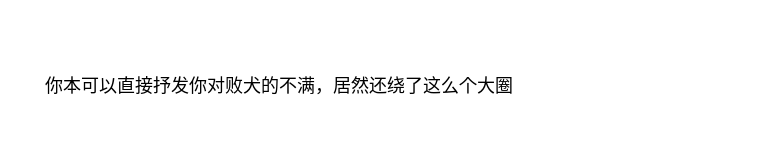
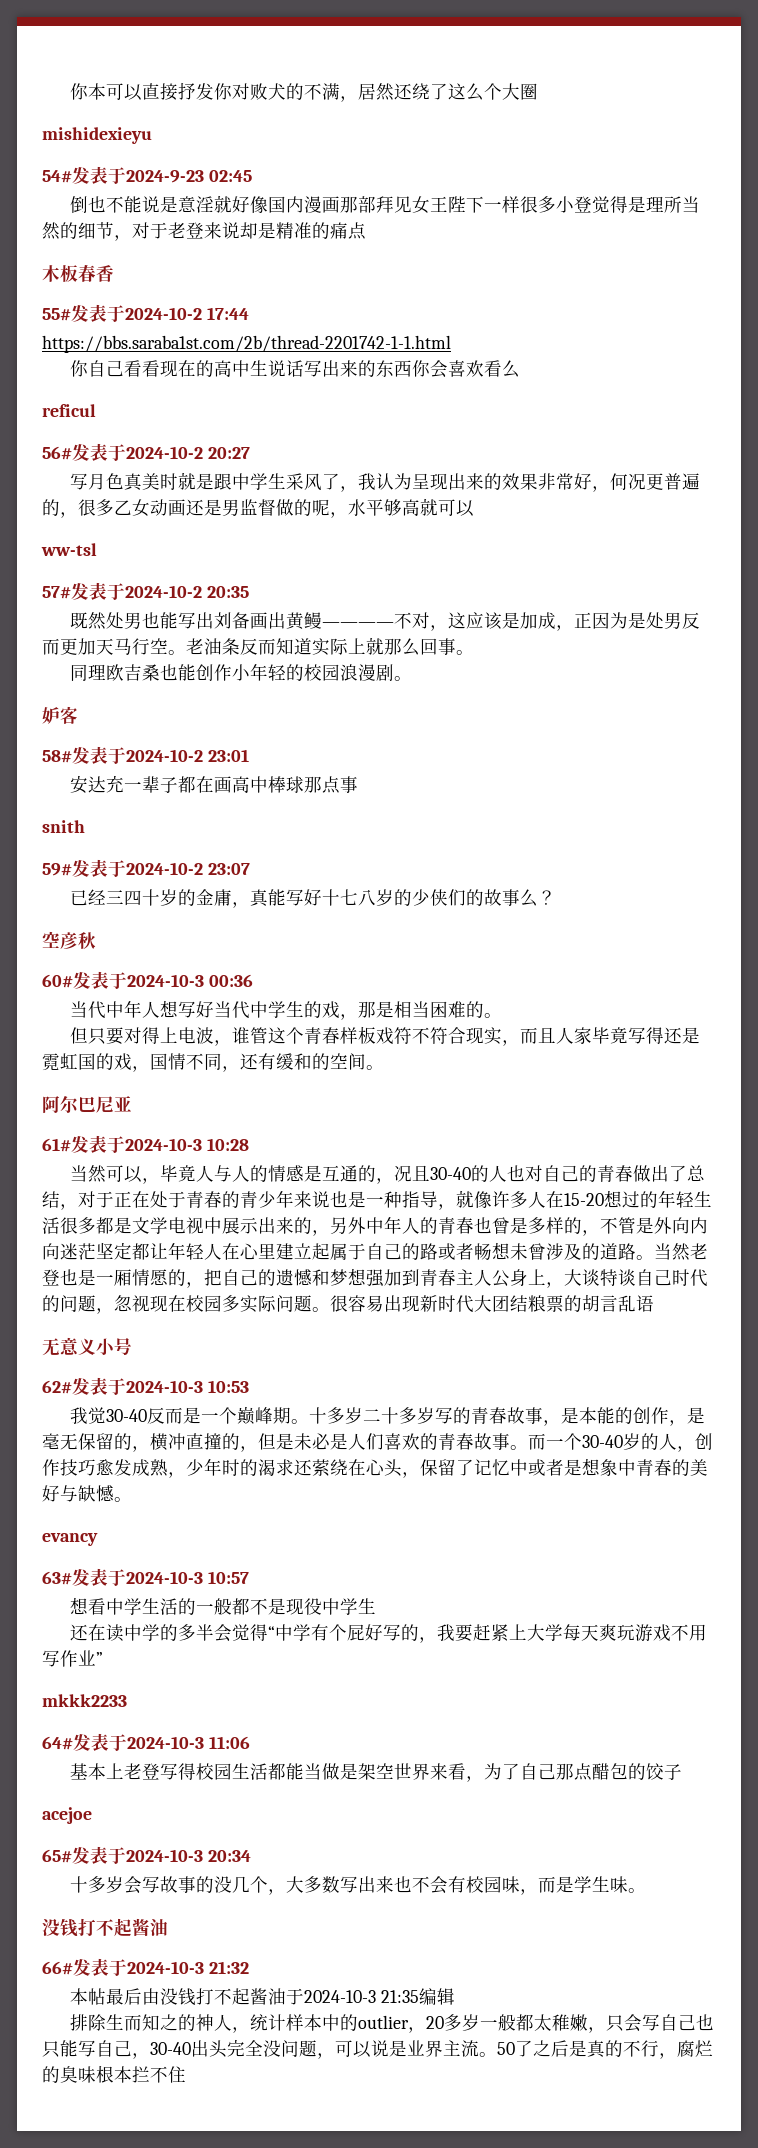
(513, 85) none -> [42,127,152,144] [42,166,252,184] [69,195,700,214] [42,222,366,241] [42,264,114,282] [42,304,249,322] [42,335,451,353] [69,360,520,378] [42,404,96,417] [42,443,250,461] [69,472,700,492] [42,498,474,518] [41,543,97,556] [42,582,249,600] [69,612,700,631] [42,637,474,656] [69,663,412,681] [42,706,78,724] [42,746,249,764] [69,775,358,794] [42,820,85,833] [42,859,250,877] [69,889,556,908] [42,931,96,949] [42,971,253,989] [69,1000,502,1020] [69,1026,700,1046] [42,1053,384,1072] [42,1095,132,1114] [42,1135,249,1153] [69,1165,705,1184] [42,1190,712,1210] [42,1216,708,1236] [42,1242,708,1261] [42,1268,708,1288] [42,1294,654,1314] [42,1337,132,1356] [42,1377,249,1395] [69,1406,705,1426] [42,1433,713,1452] [42,1458,708,1478] [42,1485,132,1502] [42,1533,98,1546] [42,1568,249,1586] [69,1597,376,1615] [69,1624,707,1643] [42,1650,103,1667] [42,1694,127,1707] [42,1733,250,1751] [69,1763,682,1782] [42,1807,92,1824] [42,1846,251,1864] [69,1876,646,1895] [42,1918,168,1937] [42,1958,249,1976] [69,1988,455,2006] [69,2014,714,2033] [42,2039,713,2059] [42,2065,186,2083] // mishidexieyu // 54#发表于2024-9-23 02:45 // 倒也不能说是意淫就好像国内漫画那部拜见女王陛下一样很多小登觉得是理所当然的细节，对于老登来说却是精准的痛点 // 木板春香 // 55#发表于2024-10-2 17:44 // https://bbs.saraba1st.com/2b/thread-2201742-1-1.html // 你自己看看现在的高中生说话写出来的东西你会喜欢看么 // reficul // 56#发表于2024-10-2 20:27 // 写月色真美时就是跟中学生采风了，我认为呈现出来的效果非常好，何况更普遍的，很多乙女动画还是男监督做的呢，水平够高就可以 // ww-tsl // 57#发表于2024-10-2 20:35 // 既然处男也能写出刘备画出黄鳗————不对，这应该是加成，正因为是处男反而更加天马行空。老油条反而知道实际上就那么回事。 // 同理欧吉桑也能创作小年轻的校园浪漫剧。 // 妒客 // 58#发表于2024-10-2 23:01 // 安达充一辈子都在画高中棒球那点事 // snith // 59#发表于2024-10-2 23:07 // 已经三四十岁的金庸，真能写好十七八岁的少侠们的故事么？ // 空彦秋 // 60#发表于2024-10-3 00:36 // 当代中年人想写好当代中学生的戏，那是相当困难的。 // 但只要对得上电波，谁管这个青春样板戏符不符合现实，而且人家毕竟写得还是霓虹国的戏，国情不同，还有缓和的空间。 // 阿尔巴尼亚 // 61#发表于2024-10-3 10:28 // 当然可以，毕竟人与人的情感是互通的，况且30-40的人也对自己的青春做出了总结，对于正在处于青春的青少年来说也是一种指导，就像许多人在15-20想过的年轻生活很多都是文学电视中展示出来的，另外中年人的青春也曾是多样的，不管是外向内向迷茫坚定都让年轻人在心里建立起属于自己的路或者畅想未曾涉及的道路。当然老登也是一厢情愿的，把自己的遗憾和梦想强加到青春主人公身上，大谈特谈自己时代的问题，忽视现在校园多实际问题。很容易出现新时代大团结粮票的胡言乱语 // 无意义小号 // 62#发表于2024-10-3 10:53 // 我觉30-40反而是一个巅峰期。十多岁二十多岁写的青春故事，是本能的创作，是毫无保留的，横冲直撞的，但是未必是人们喜欢的青春故事。而一个30-40岁的人，创作技巧愈发成熟，少年时的渴求还萦绕在心头，保留了记忆中或者是想象中青春的美好与缺憾。 // evancy // 63#发表于2024-10-3 10:57 // 想看中学生活的一般都不是现役中学生 // 还在读中学的多半会觉得“中学有个屁好写的，我要赶紧上大学每天爽玩游戏不用写作业” // mkkk2233 // 64#发表于2024-10-3 11:06 // 基本上老登写得校园生活都能当做是架空世界来看，为了自己那点醋包的饺子 // acejoe // 65#发表于2024-10-3 20:34 // 十多岁会写故事的没几个，大多数写出来也不会有校园味，而是学生味。 // 没钱打不起酱油 // 66#发表于2024-10-3 21:32 // 本帖最后由没钱打不起酱油于2024-10-3 21:35编辑 // 排除生而知之的神人，统计样本中的outlier，20多岁一般都太稚嫩，只会写自己也只能写自己，30-40出头完全没问题，可以说是业界主流。50了之后是真的不行，腐烂的臭味根本拦不住

